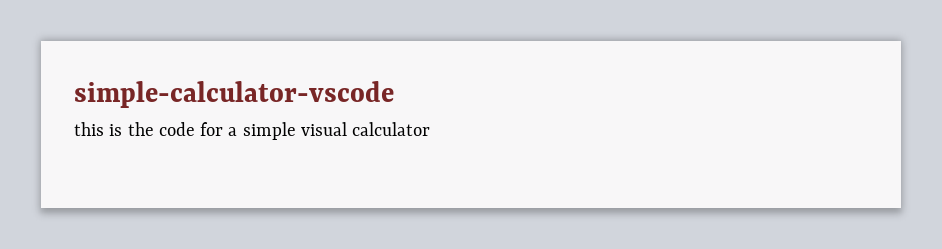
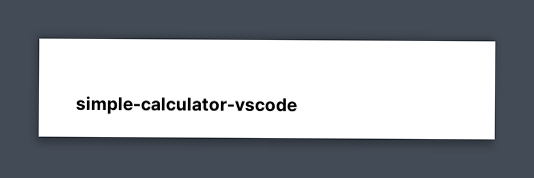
[74,122,431,140] // this is the code for a simple visual calculator -> (297, 105) none

